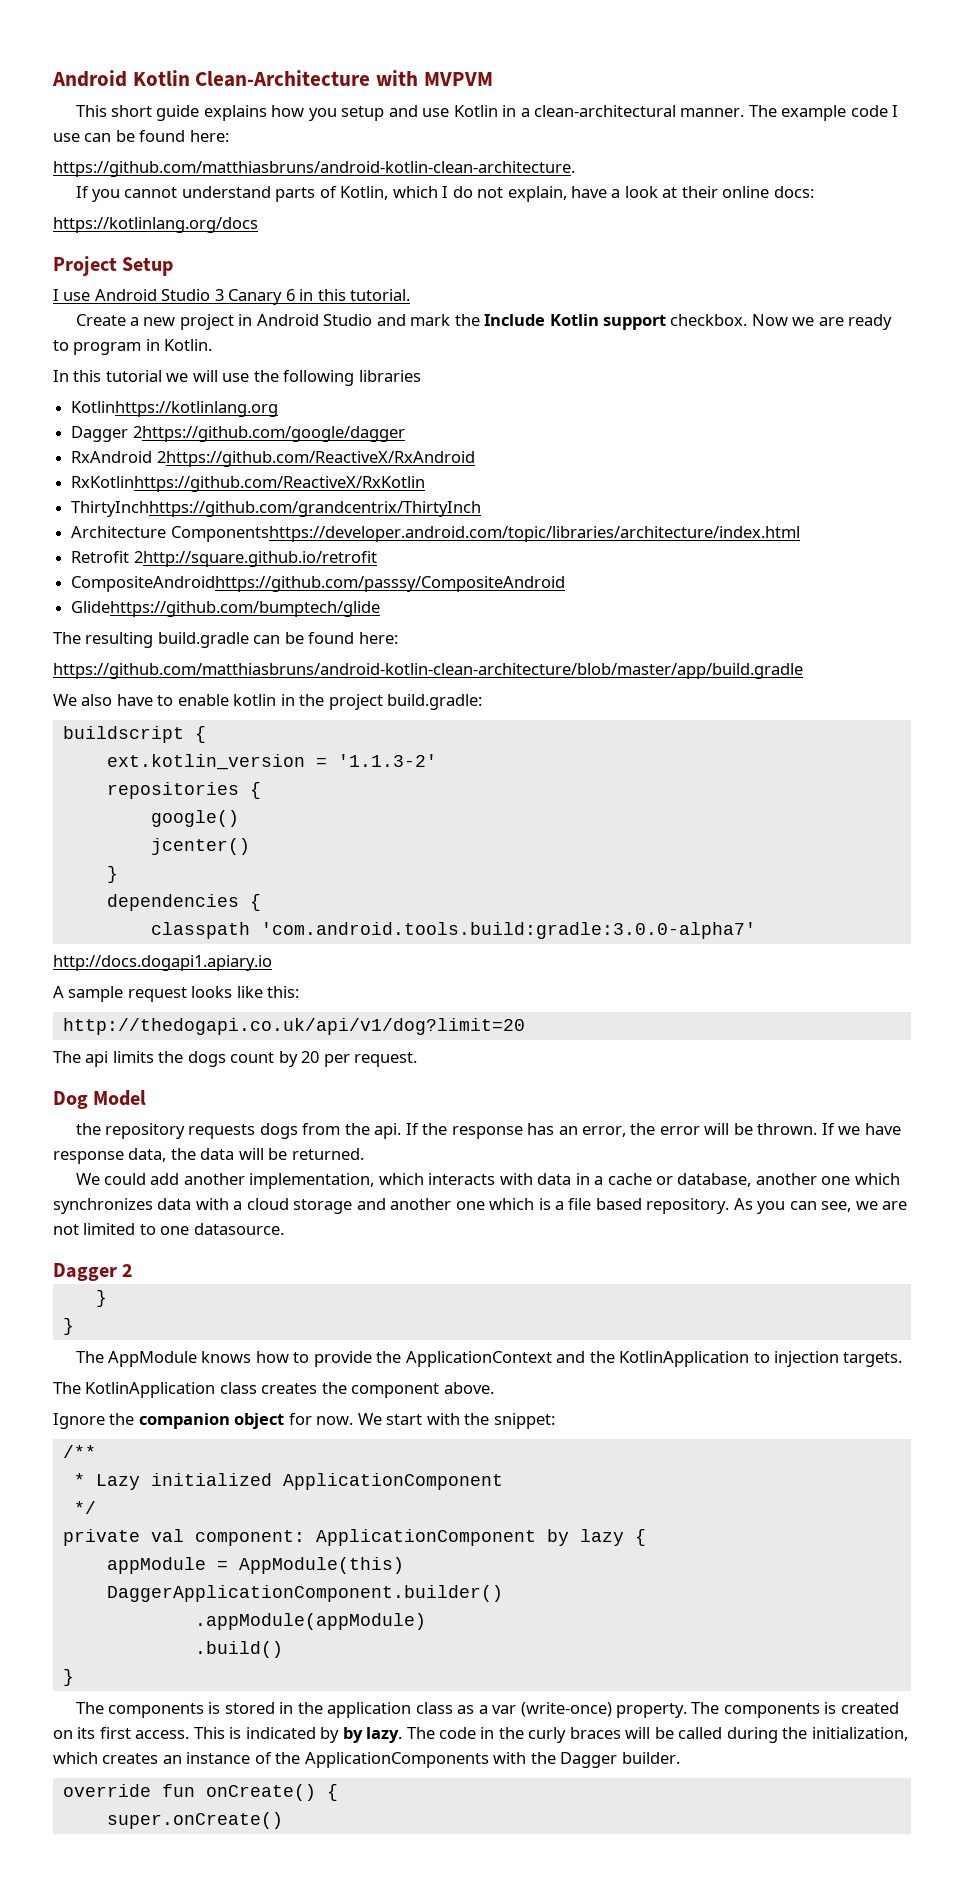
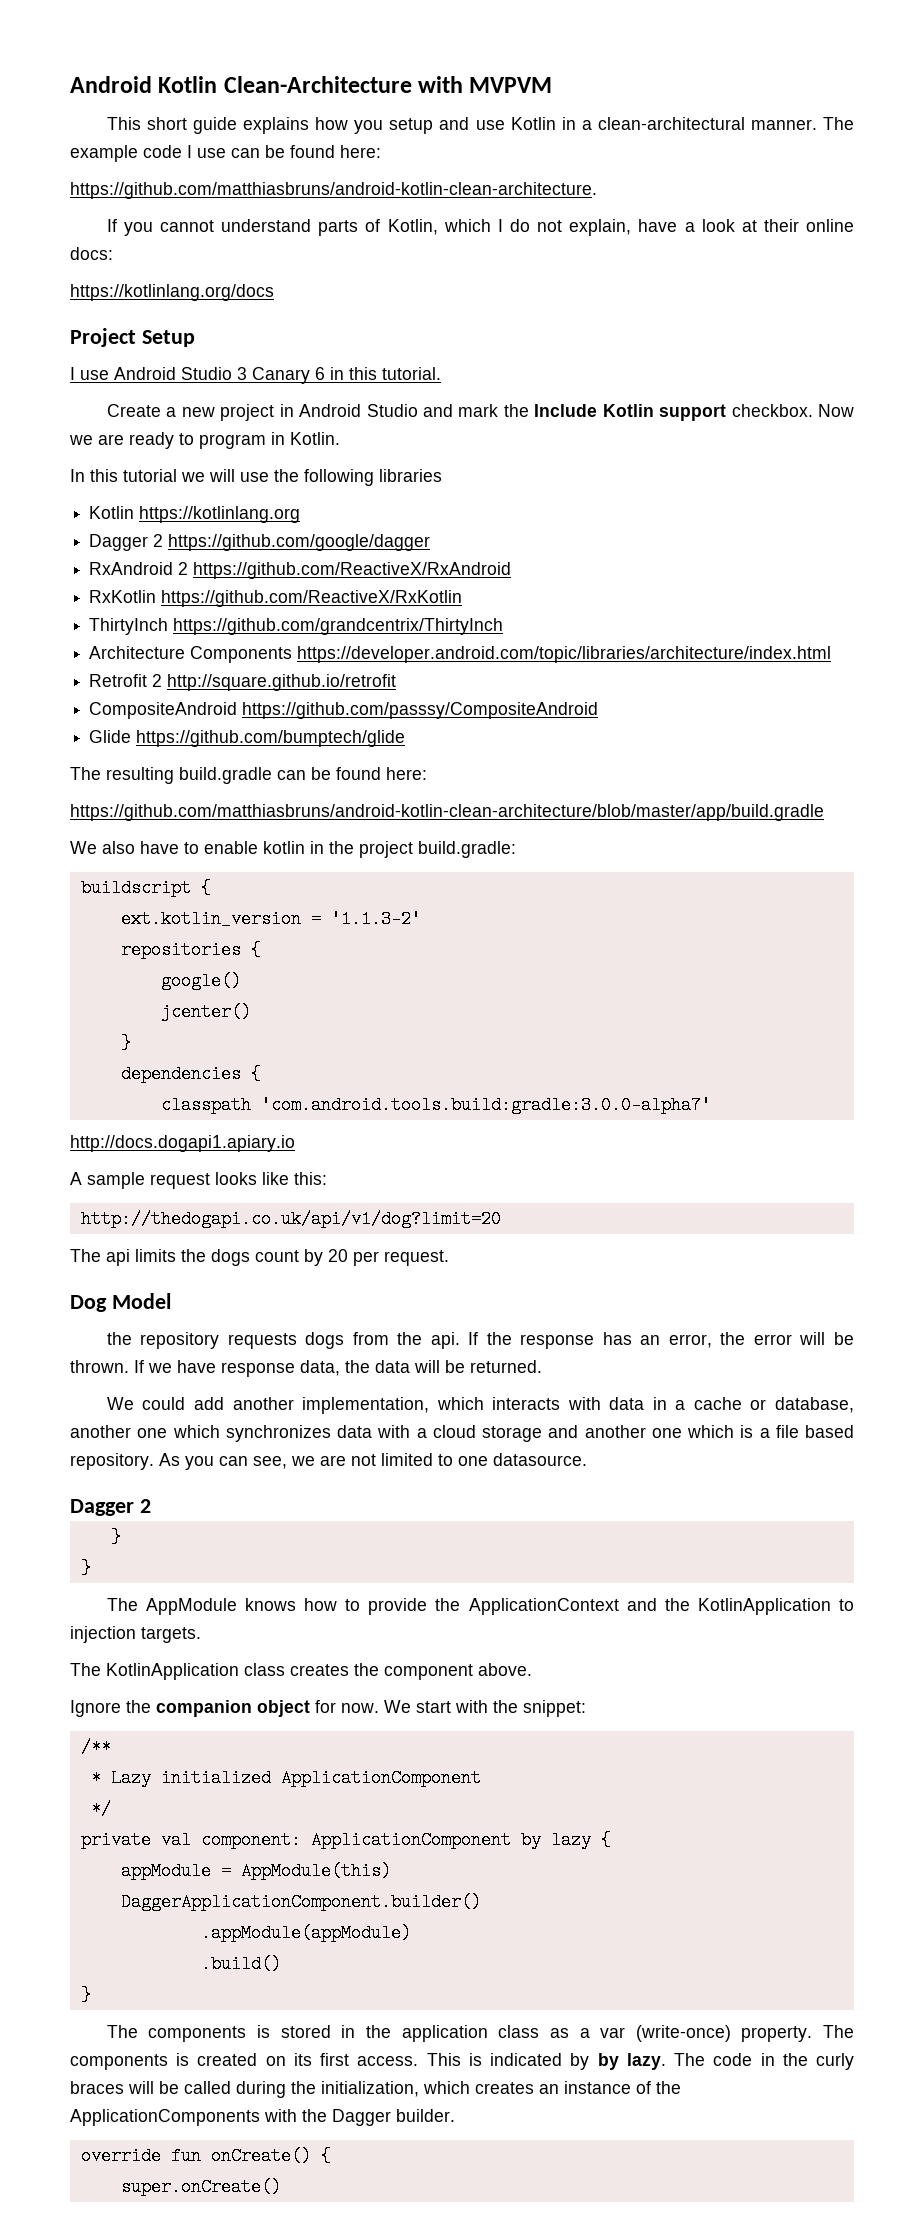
[71,401,279,417] [71,426,405,442] Kotlinhttps://kotlinlang.org // Dagger 2https://github.com/google/dagger -> [89,506,301,523] [89,534,431,551] Kotlin https://kotlinlang.org // Dagger 2 https://github.com/google/dagger
[156,451,475,467] [71,476,426,492] [71,501,482,517] 2https://github.com/ReactiveX/RxAndroid // RxKotlinhttps://github.com/ReactiveX/RxKotlin // ThirtyInchhttps://github.com/grandcentrix/ThirtyInch -> [178,562,512,579] [89,590,463,607] [89,618,504,635] 2 https://github.com/ReactiveX/RxAndroid // RxKotlin https://github.com/ReactiveX/RxKotlin // ThirtyInch https://github.com/grandcentrix/ThirtyInch
[170,526,800,542] Componentshttps://developer.android.com/topic/libraries/architecture/index.html -> [190,646,832,663] Components https://developer.android.com/topic/libraries/architecture/index.html
[133,551,377,567] [71,576,566,592] [71,601,381,617] 2http://square.github.io/retrofit // CompositeAndroidhttps://github.com/passsy/CompositeAndroid // Glidehttps://github.com/bumptech/glide -> [152,674,397,691] [89,702,599,719] [89,730,406,747] 2 http://square.github.io/retrofit // CompositeAndroid https://github.com/passsy/CompositeAndroid // Glide https://github.com/bumptech/glide

